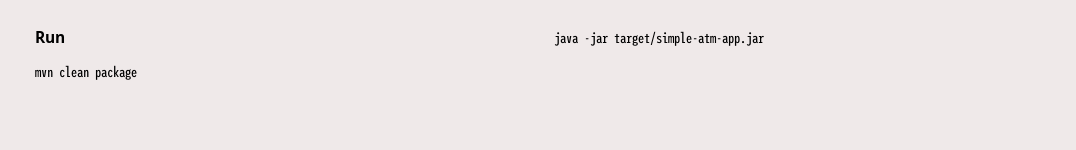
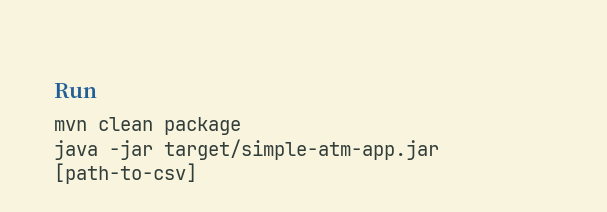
(764, 38) none -> [54,163,197,184] [path-to-csv]

